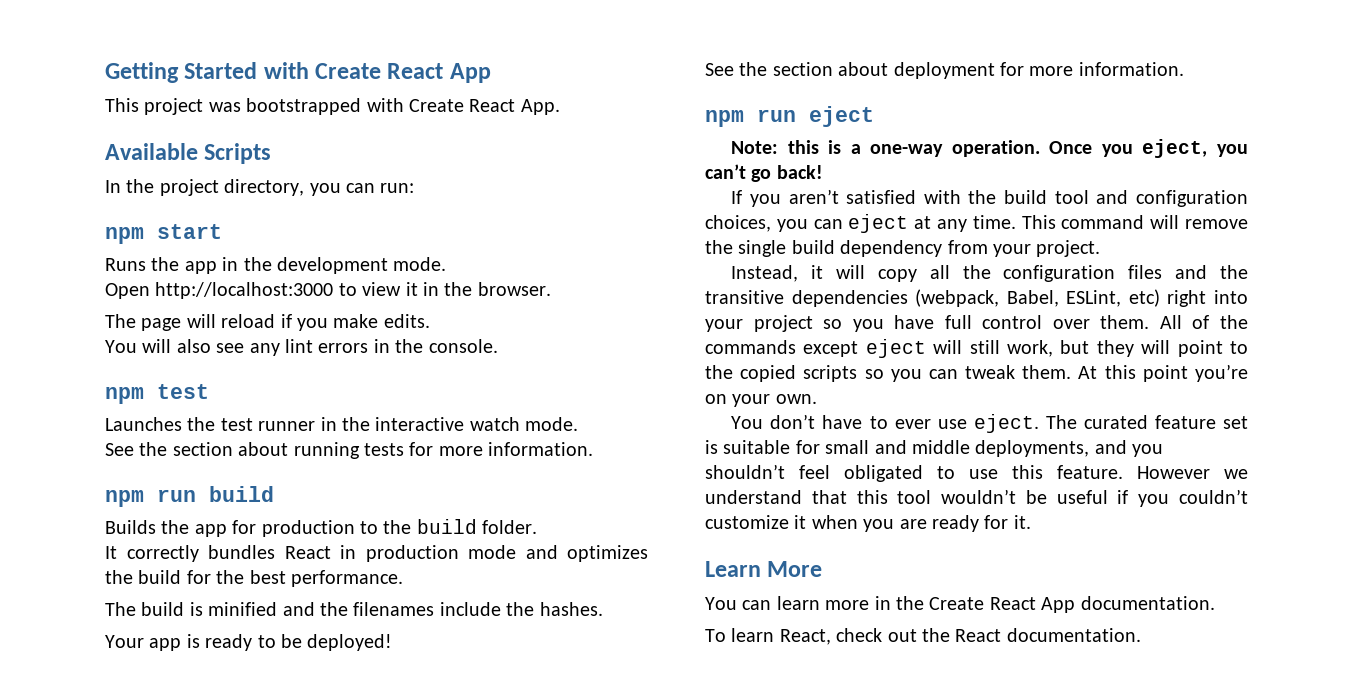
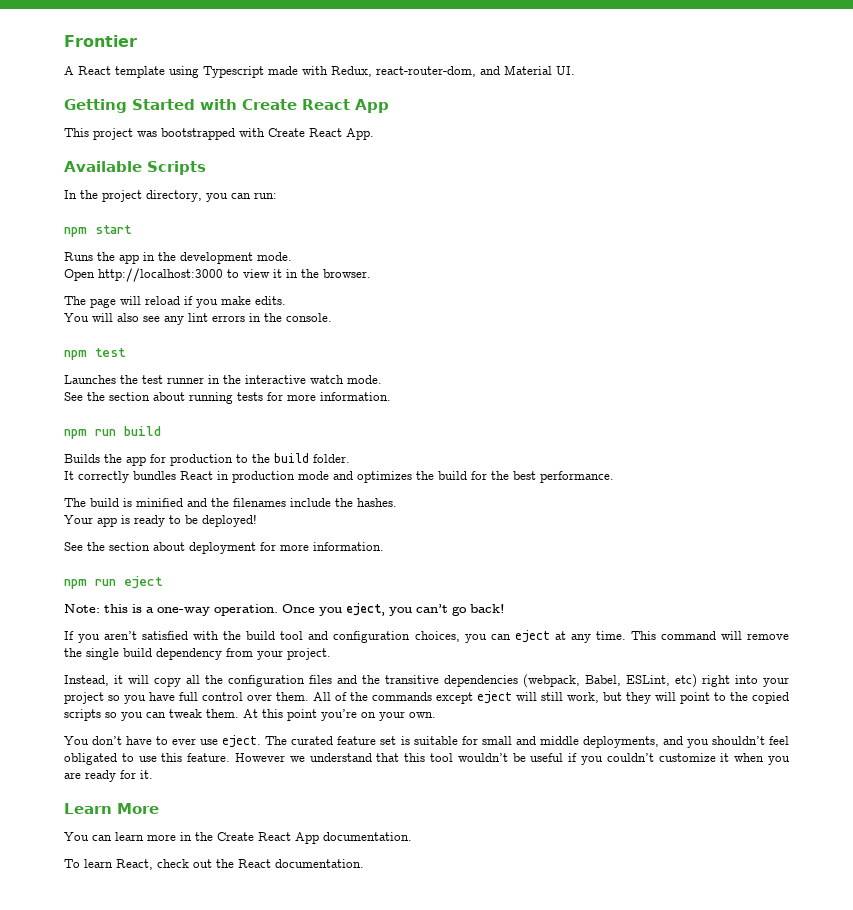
(105, 72) none -> [64,35,137,47] [64,65,575,78] Frontier // A React template using Typescript made with Redux, react-router-dom, and Material UI. //

